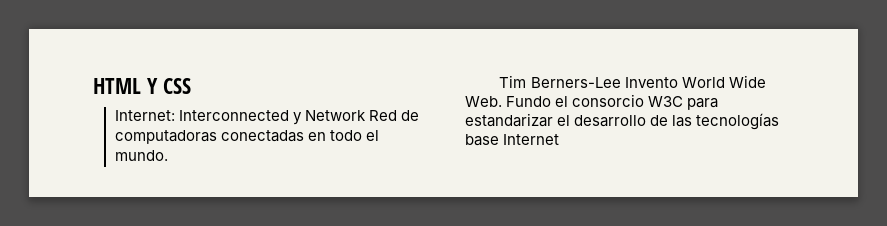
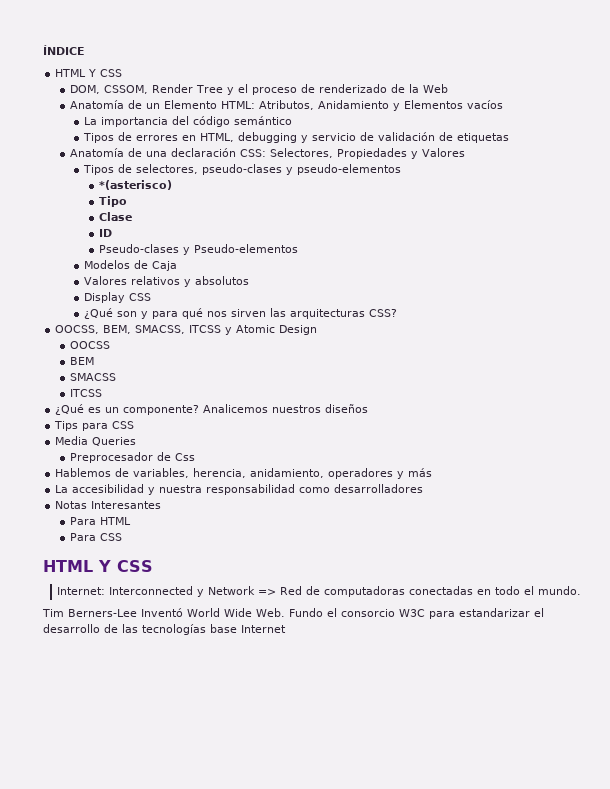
(93, 86) none -> [43,45,85,55] [55,69,123,77] [69,84,448,95] [69,100,503,111] [84,116,293,127] [83,132,510,143] [69,148,465,159] [83,164,402,175] [98,180,172,190] [98,196,127,207] [98,212,132,221] [98,229,112,237] [98,244,298,255] [84,260,178,271] [84,276,250,287] [84,292,152,303] [84,308,398,319] [55,325,318,335] [69,341,110,349] [69,357,94,365] [69,373,116,381] [69,389,102,397] [55,404,369,415] [54,421,135,431] [55,436,137,446] [69,452,195,463] [55,468,433,479] [55,484,424,495] [55,501,162,509] [69,517,131,525] [69,533,122,541] ÍNDICE // HTML Y CSS // DOM, CSSOM, Render Tree y el proceso de renderizado de la Web // Anatomía de un Elemento HTML: Atributos, Anidamiento y Elementos vacíos // La importancia del código semántico // Tipos de errores en HTML, debugging y servicio de validación de etiquetas // Anatomía de una declaración CSS: Selectores, Propiedades y Valores // Tipos de selectores, pseudo-clases y pseudo-elementos // *(asterisco) // Tipo // Clase // ID // Pseudo-clases y Pseudo-elementos // Modelos de Caja // Valores relativos y absolutos // Display CSS // ¿Qué son y para qué nos sirven las arquitecturas CSS? // OOCSS, BEM, SMACSS, ITCSS y Atomic Design // OOCSS // BEM // SMACSS // ITCSS // ¿Qué es un componente? Analicemos nuestros diseños // Tips para CSS // Media Queries // Preprocesador de Css // Hablemos de variables, herencia, anidamiento, operadores y más // La accesibilidad y nuestra responsabilidad como desarrolladores // Notas Interesantes // Para HTML // Para CSS //
(366, 115) none -> [258,589,277,595] =>
[624,77,678,88] Invento -> [141,608,183,617] Inventó

